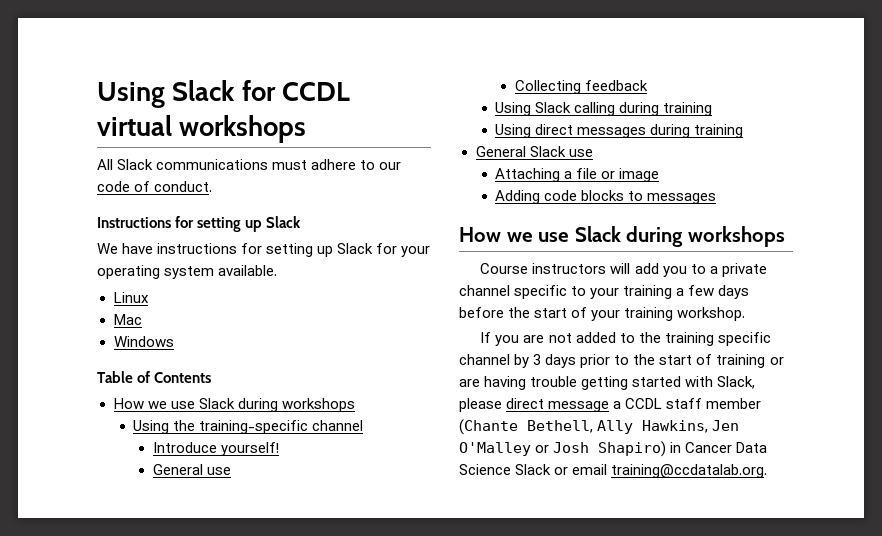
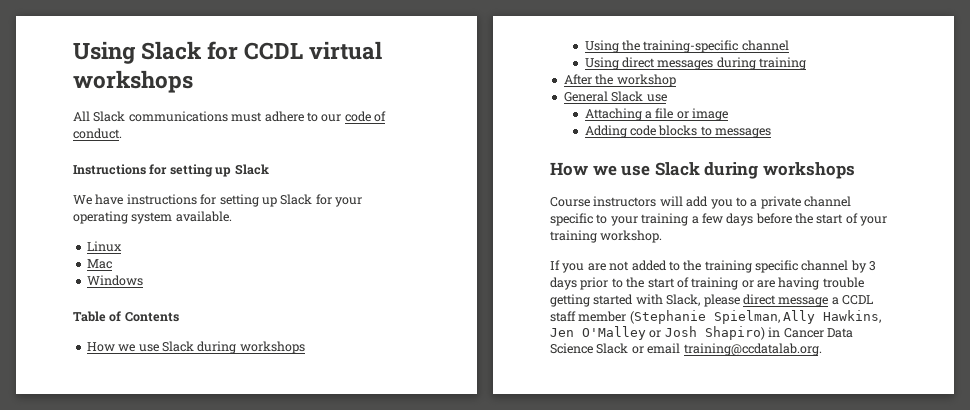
[152,442,279,456] [152,464,231,475] [514,80,648,94] [495,102,713,116] // Introduce yourself! // General use // Collecting feedback // Using Slack calling during training -> (789, 45) none
(744, 131) none -> [563,74,676,87] // After the workshop
[459,419,593,435] (Chante Bethell, -> [629,310,780,324] (Stephanie Spielman,

